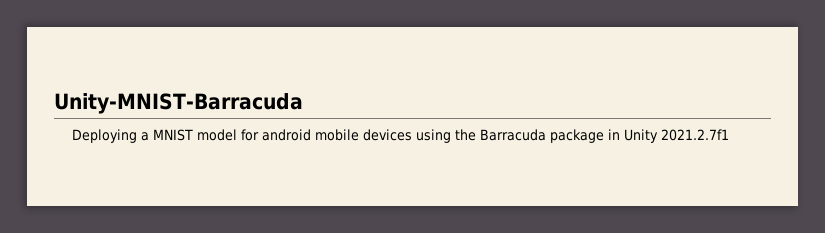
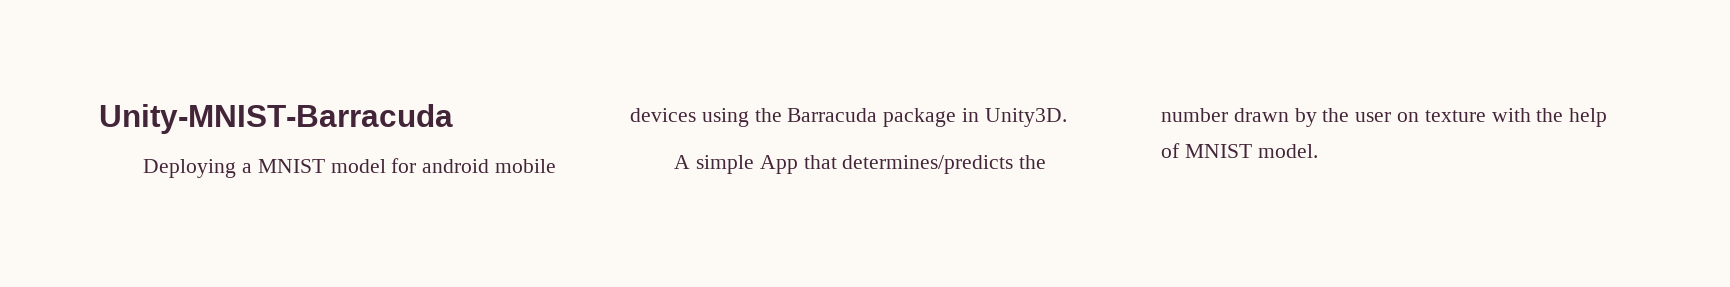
[623,129,729,143] Unity 2021.2.7f1 -> [984,108,1067,127] [674,155,1047,174] [1161,108,1608,127] [1161,143,1318,158] Unity3D. // A simple App that determines/predicts the number drawn by the user on texture with the help of MNIST model.

